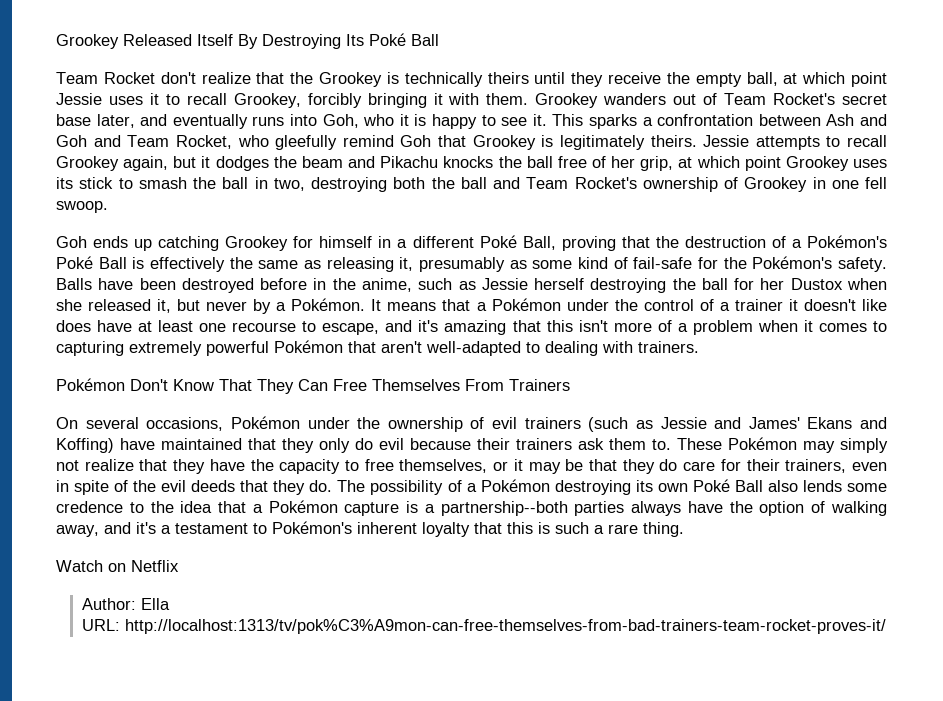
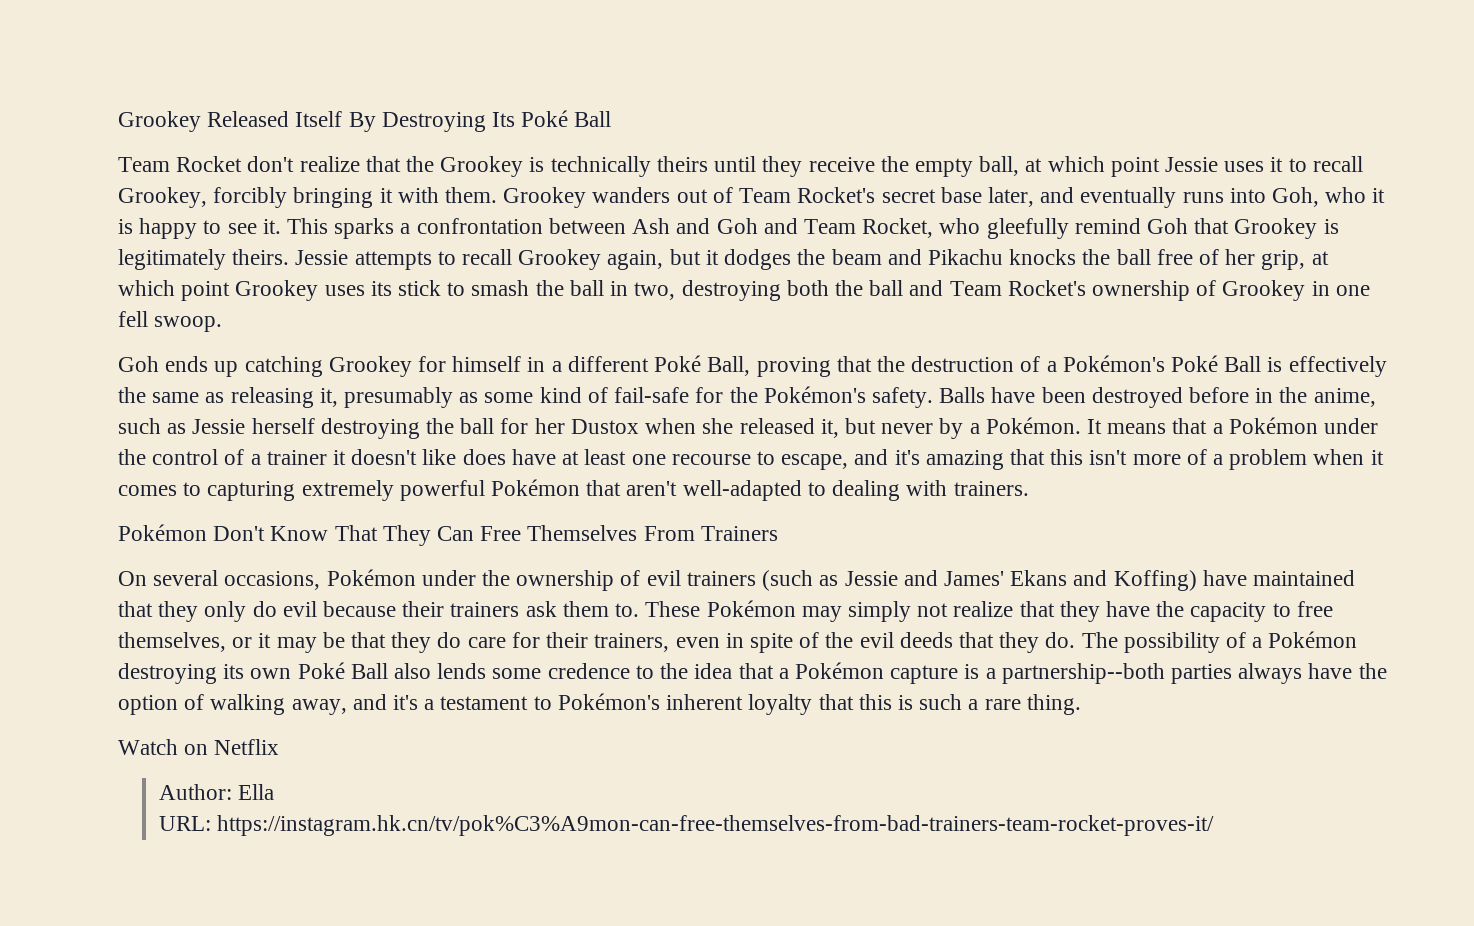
[124,619,886,634] http://localhost:1313/tv/pok%C3%A9mon-can-free-themselves-from-bad-trainers-team-rocket-proves-it/ -> [216,815,1214,836] https://instagram.hk.cn/tv/pok%C3%A9mon-can-free-themselves-from-bad-trainers-team-rocket-proves-it/

